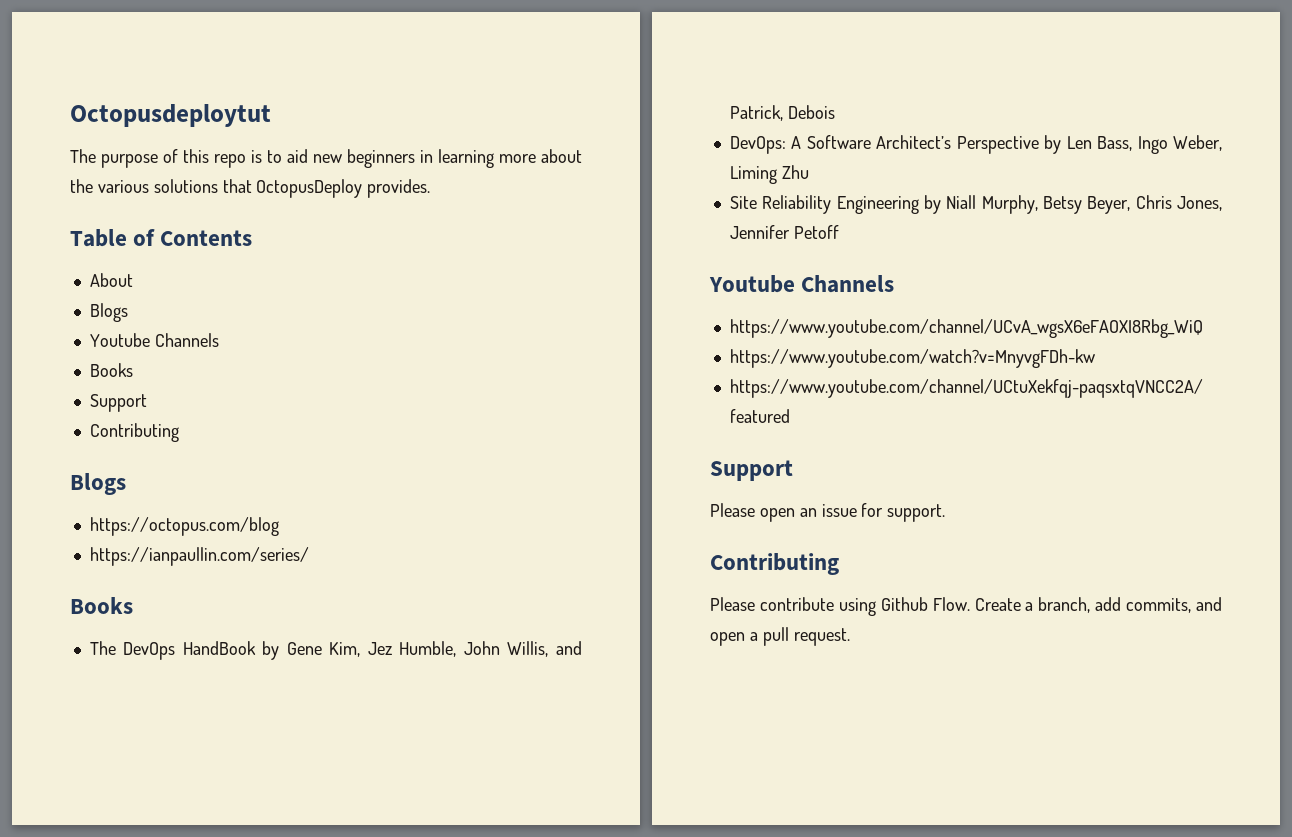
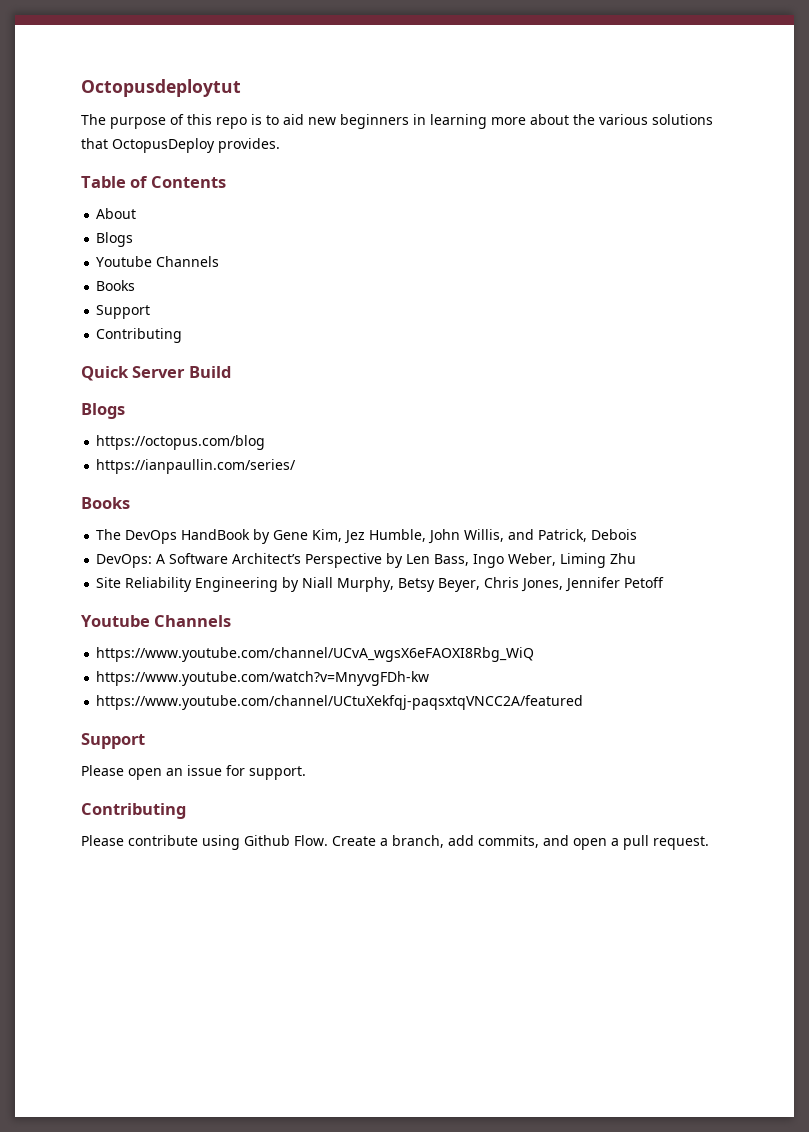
(179, 432) none -> [81,366,231,381] // Quick Server Build

